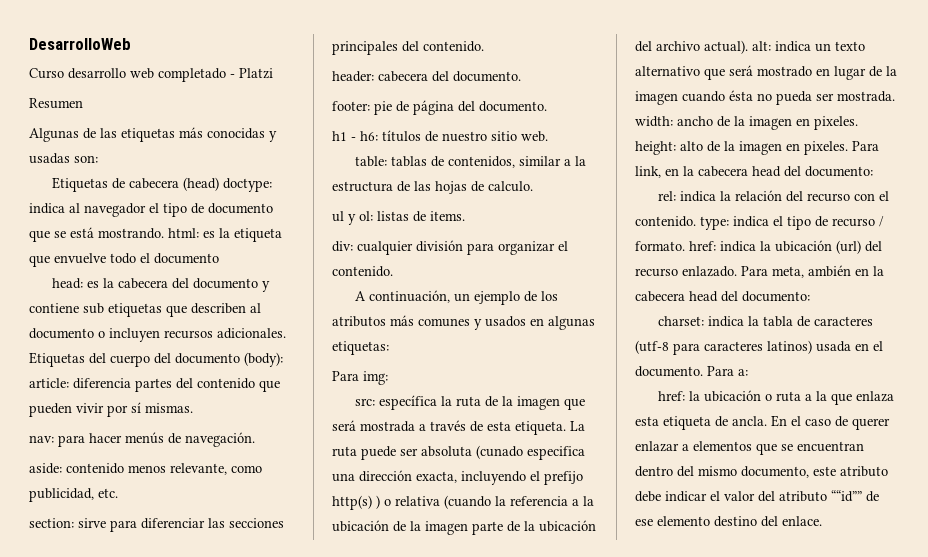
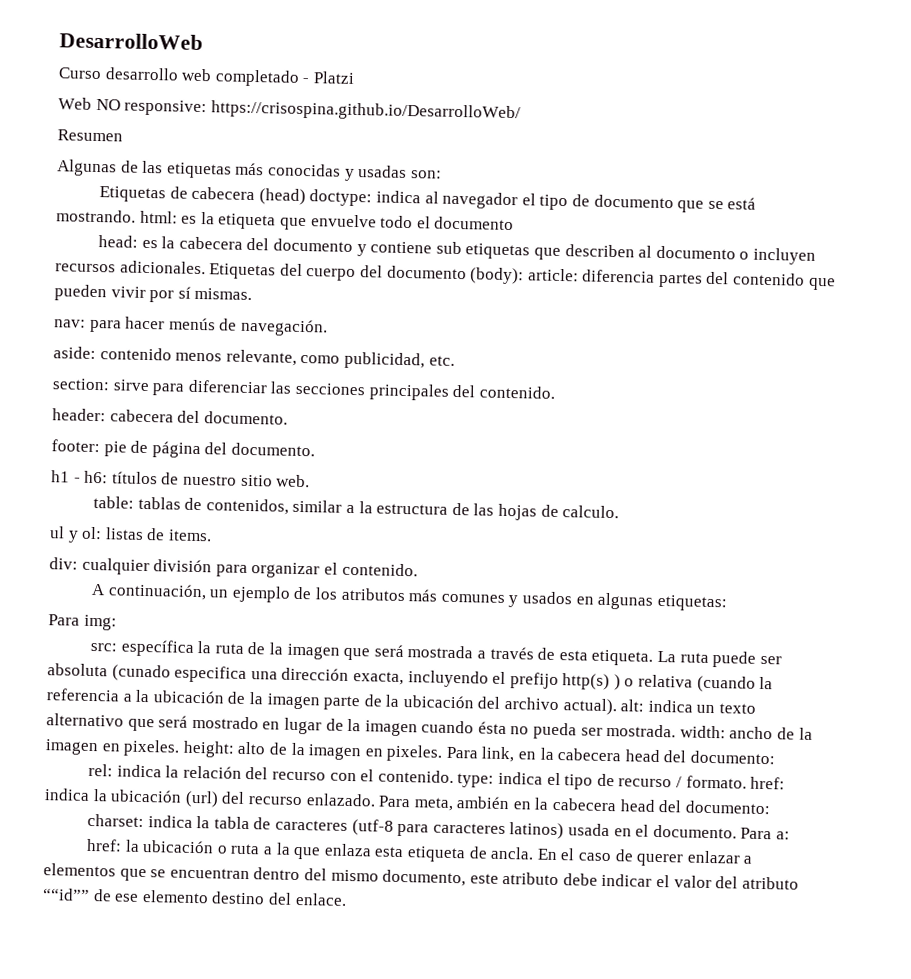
(273, 73) none -> [58,97,521,123] // Web NO responsive: https://crisospina.github.io/DesarrolloWeb/

